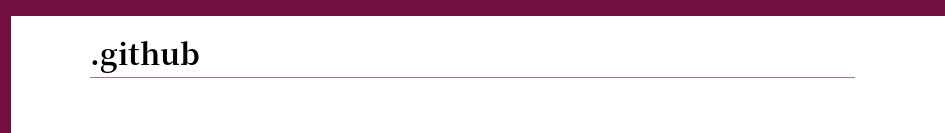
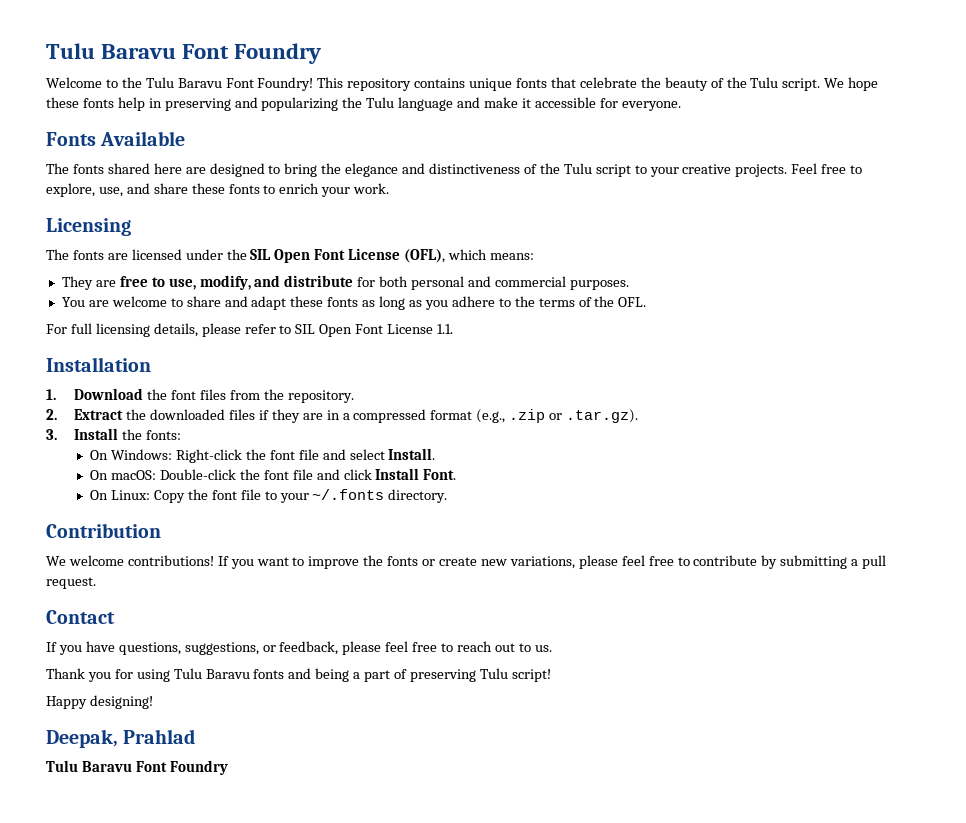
[90,40,200,73] .github -> [46,43,322,64] [46,77,879,91] [46,97,681,111] [46,131,186,146] [46,163,863,177] [46,183,390,197] [46,218,131,236] [46,248,534,263] [61,275,629,290] [61,296,647,310] [46,323,454,337] [46,357,151,372] [46,388,354,403] [46,409,638,423] [46,428,182,440] [90,448,436,463] [90,468,457,480] [90,489,448,503] [46,523,161,538] [46,555,887,569] [46,577,96,589] [46,610,115,624] [46,641,552,655] [46,668,551,682] [46,695,153,709] [46,729,196,748] [46,760,228,775] Tulu Baravu Font Foundry // Welcome to the Tulu Baravu Font Foundry! This repository contains unique fonts that celebrate the beauty of the Tulu script. We hope these fonts help in preserving and popularizing the Tulu language and make it accessible for everyone. // Fonts Available // The fonts shared here are designed to bring the elegance and distinctiveness of the Tulu script to your creative projects. Feel free to explore, use, and share these fonts to enrich your work. // Licensing // The fonts are licensed under the SIL Open Font License (OFL), which means: // They are free to use, modify, and distribute for both personal and commercial purposes. // You are welcome to share and adapt these fonts as long as you adhere to the terms of the OFL. // For full licensing details, please refer to SIL Open Font License 1.1. // Installation // 1. Download the font files from the repository. // 2. Extract the downloaded files if they are in a compressed format (e.g., .zip or .tar.gz). // 3. Install the fonts: // On Windows: Right-click the font file and select Install. // On macOS: Double-click the font file and click Install Font. // On Linux: Copy the font file to your ~/.fonts directory. // Contribution // We welcome contributions! If you want to improve the fonts or create new variations, please feel free to contribute by submitting a pull request. // Contact // If you have questions, suggestions, or feedback, please feel free to reach out to us. // Thank you for using Tulu Baravu fonts and being a part of preserving Tulu script! // Happy designing! // Deepak, Prahlad // Tulu Baravu Font Foundry

